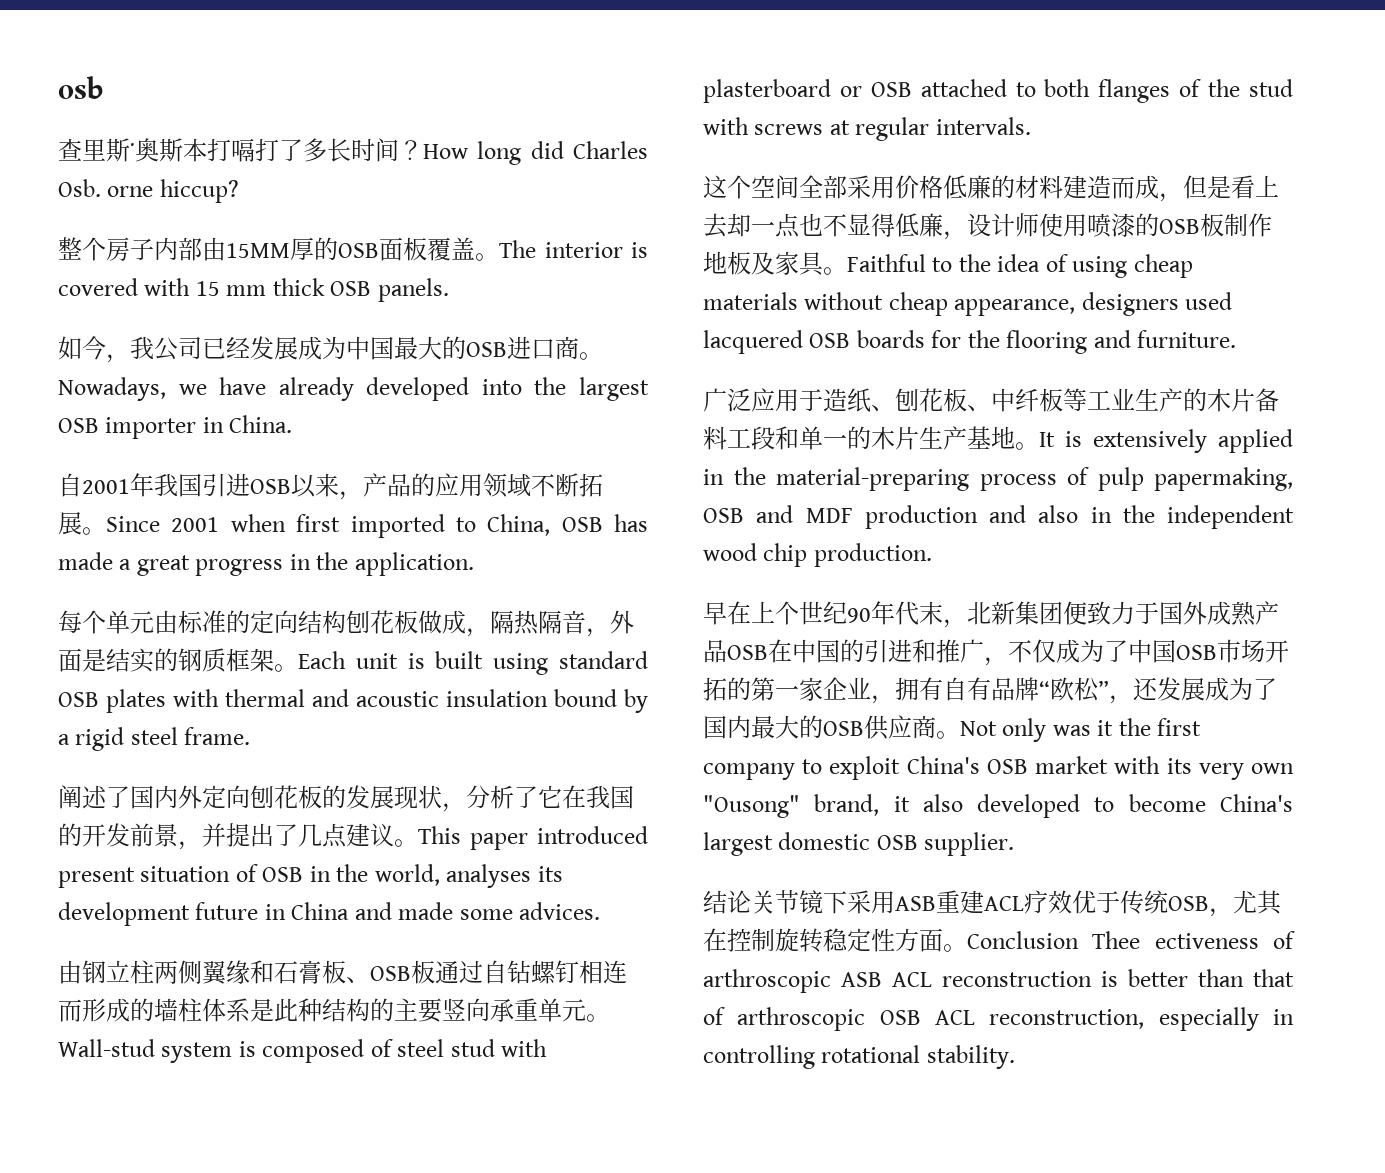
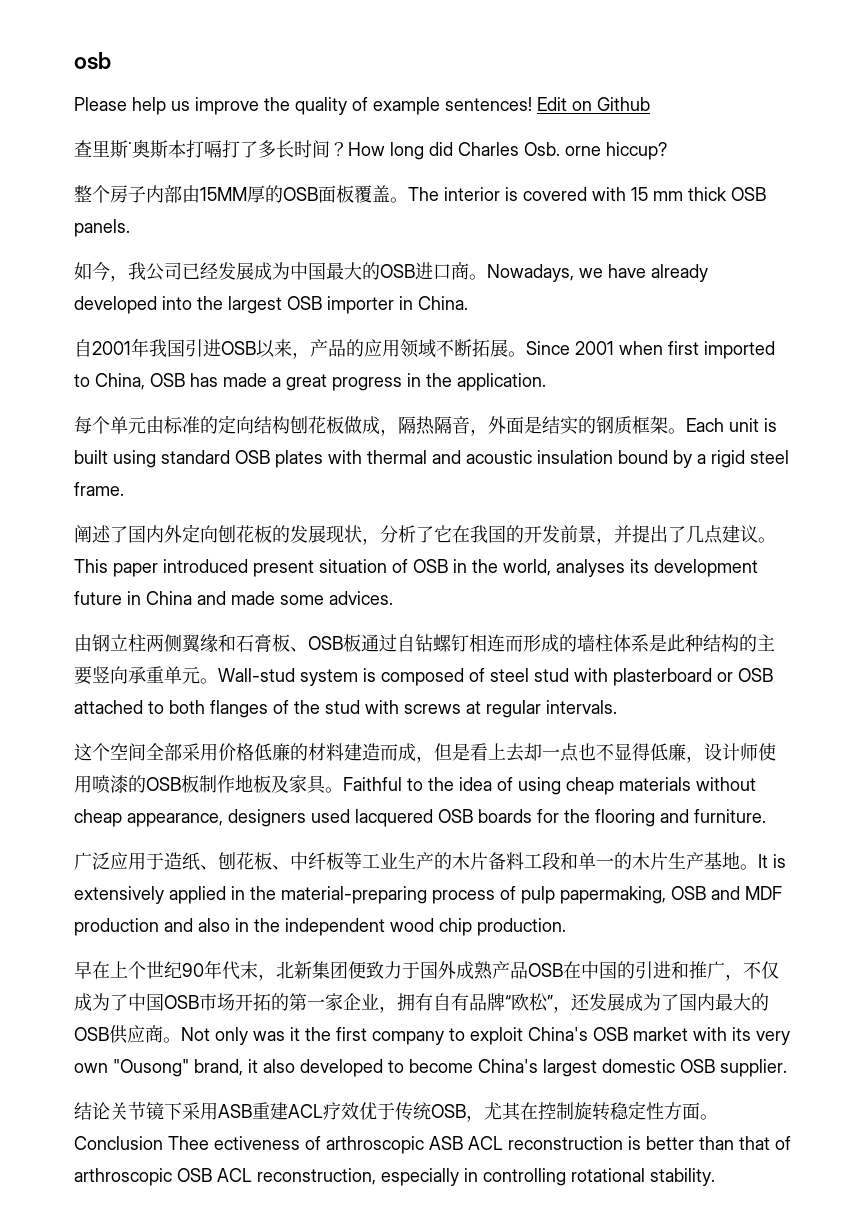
(103, 87) none -> [74,97,650,115] // Please help us improve the quality of example sentences! Edit on Github

